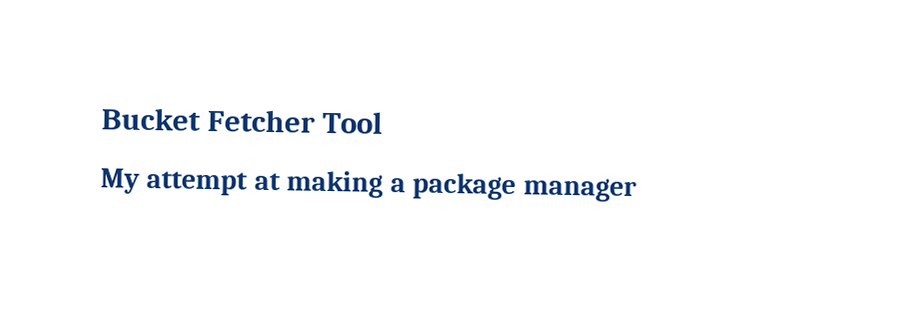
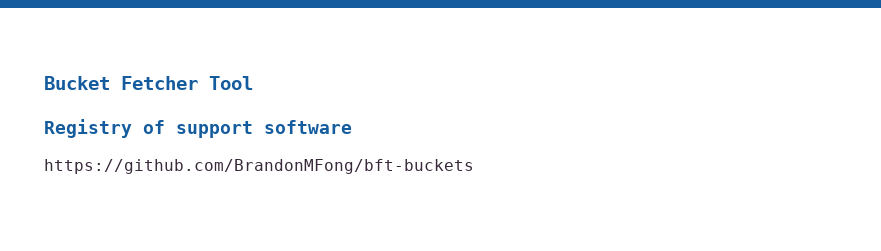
[100,168,637,203] My attempt at making a package manager -> [44,119,352,138] [44,159,474,174] Registry of support software // https://github.com/BrandonMFong/bft-buckets

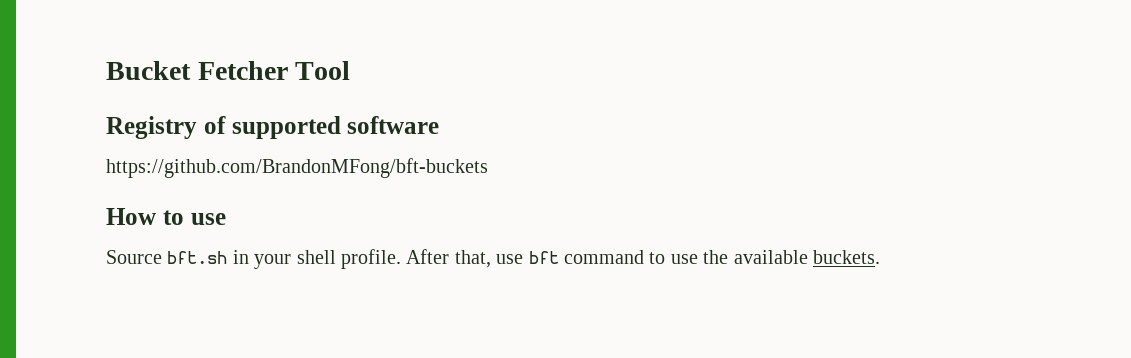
[176,121,253,138] support -> [231,116,341,139] supported
(474, 166) none -> [106,208,226,225] [106,249,880,269] // How to use // Source bft.sh in your shell profile. After that, use bft command to use the available buckets.

